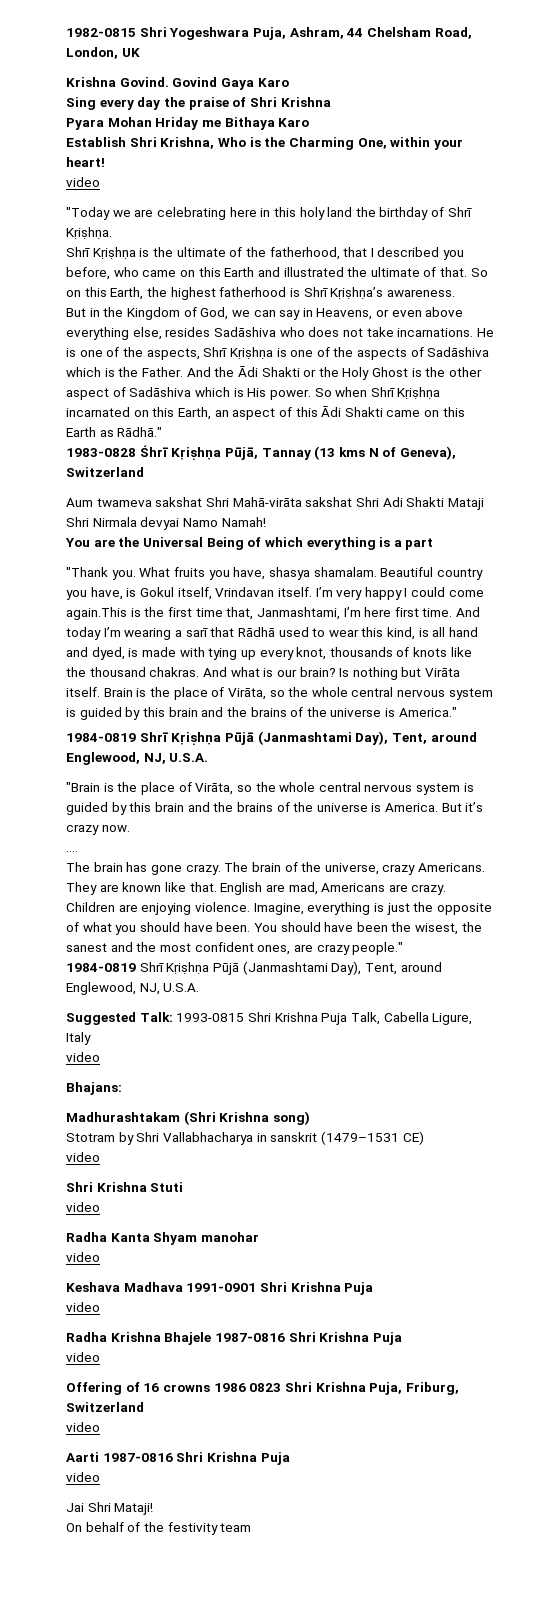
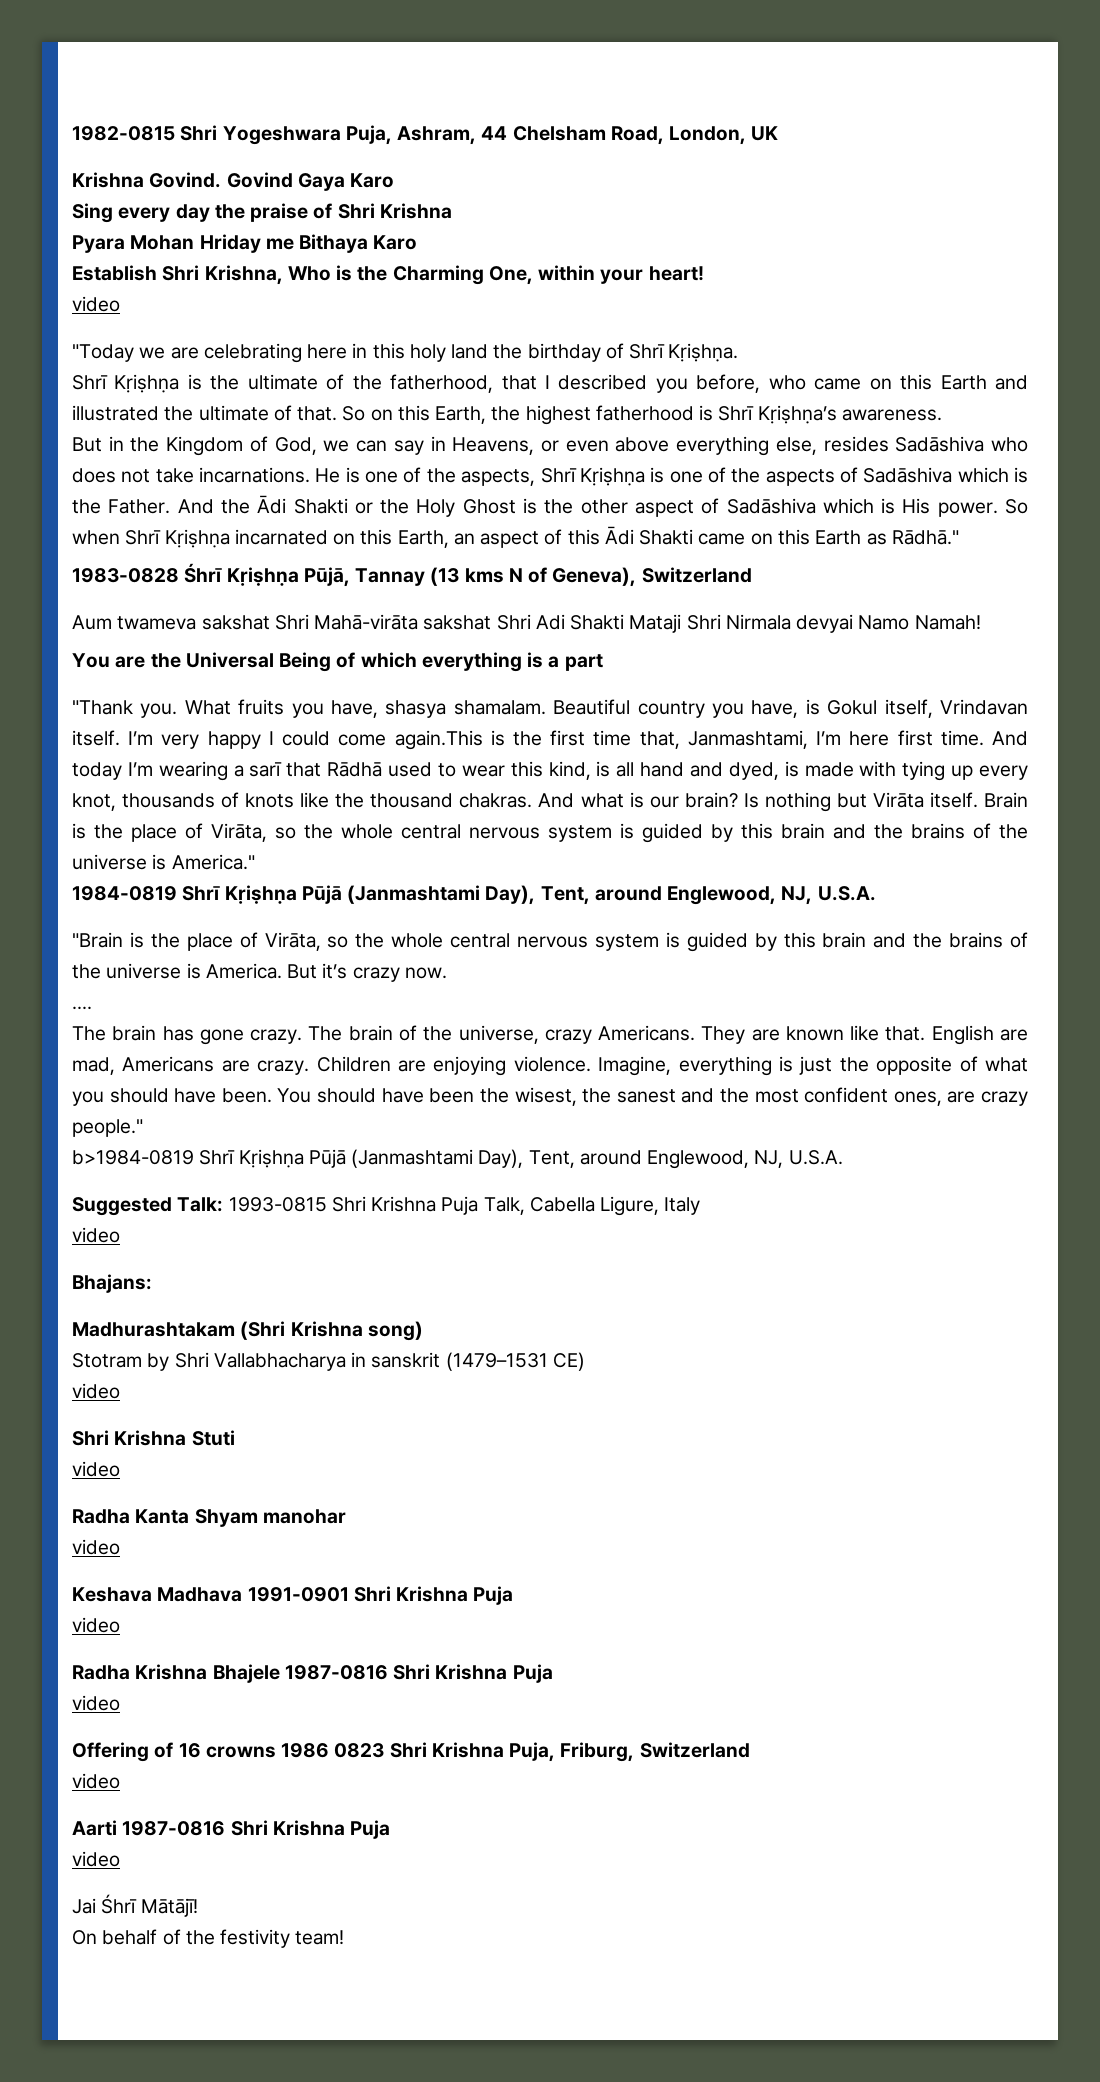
[66,963,136,972] 1984-0819 -> [72,1150,194,1165] b>1984-0819
[87,1502,154,1515] Shri Mataji! -> [101,1894,198,1917] Śhrī Mātājī!
[220,1523,252,1532] team -> [295,1930,345,1945] team!

